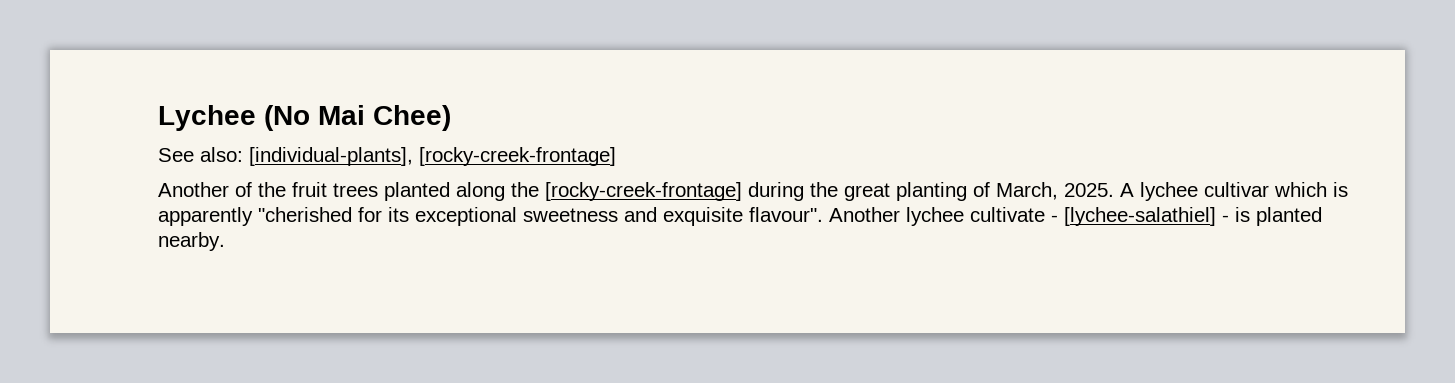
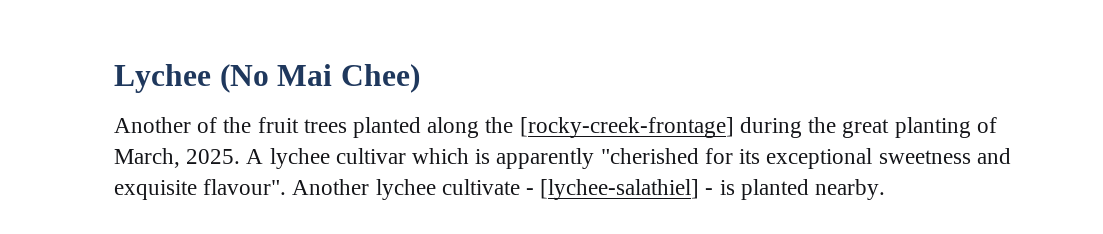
[158,147,616,166] // See also: [individual-plants], [rocky-creek-frontage] -> (420, 78) none

